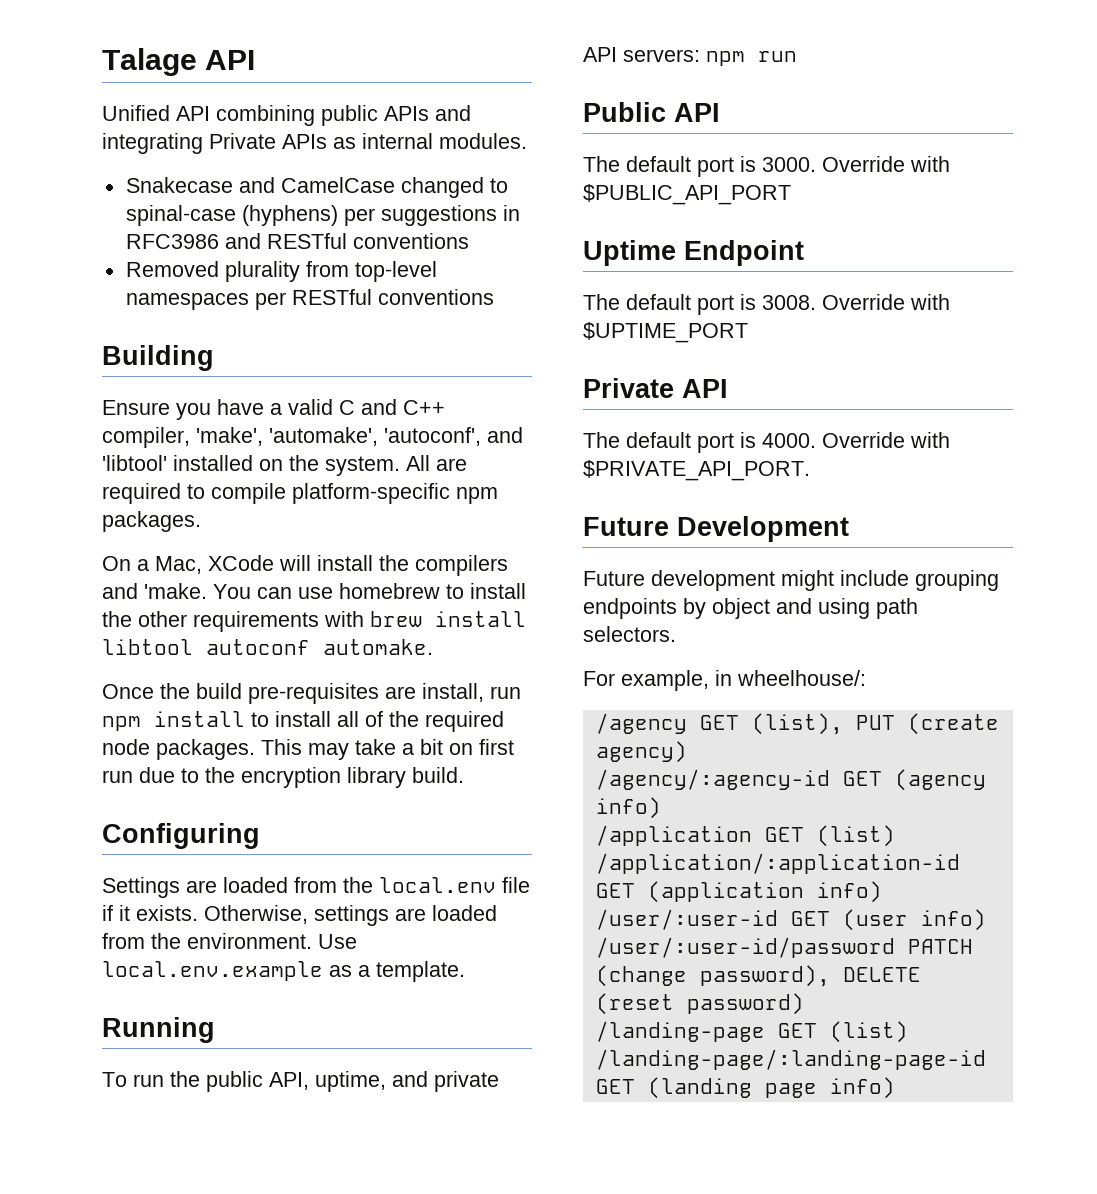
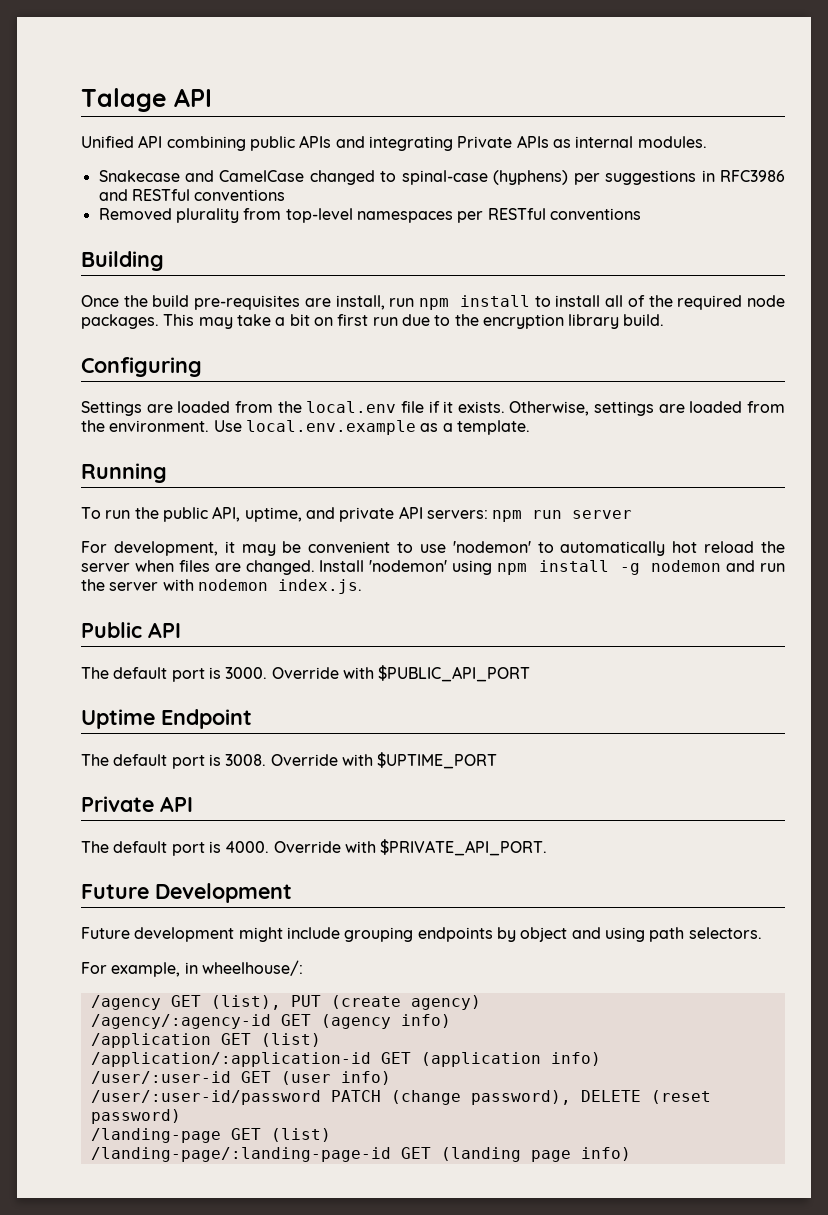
[102,399,445,420] [102,427,523,448] [102,455,467,476] [102,483,498,504] [102,511,201,532] [102,555,508,576] [102,583,526,599] [102,611,526,632] [102,639,433,655] // Ensure you have a valid C and C++ compiler, 'make', 'automake', 'autoconf', and 'libtool' installed on the system. All are required to compile platform-specific npm packages. // On a Mac, XCode will install the compilers and 'make. You can use homebrew to install the other requirements with brew install libtool autoconf automake. -> (164, 261) none
(797, 56) none -> [572,510,633,519] [81,541,785,556] [81,560,785,575] [81,579,362,594] server // For development, it may be convenient to use 'nodemon' to automatically hot reload the server when files are changed. Install 'nodemon' using npm install -g nodemon and run the server with nodemon index.js.

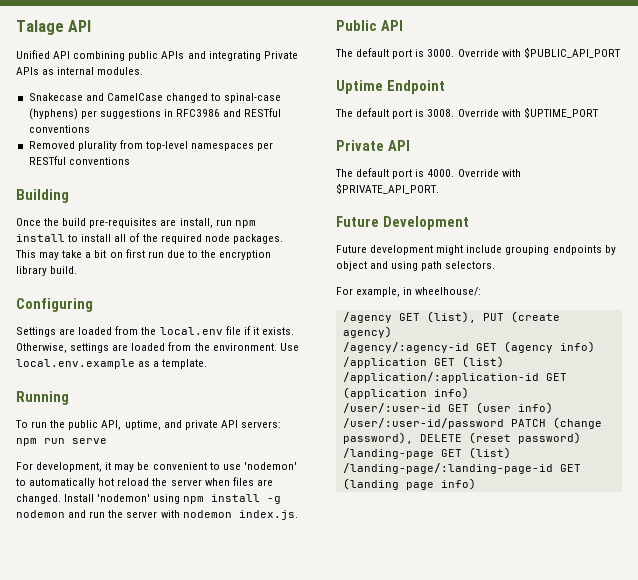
[572,510,633,519] server -> [72,438,107,444] serve

